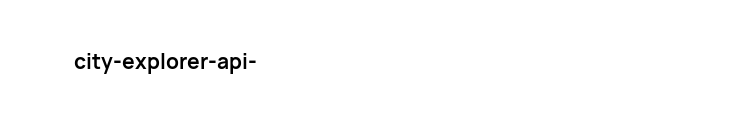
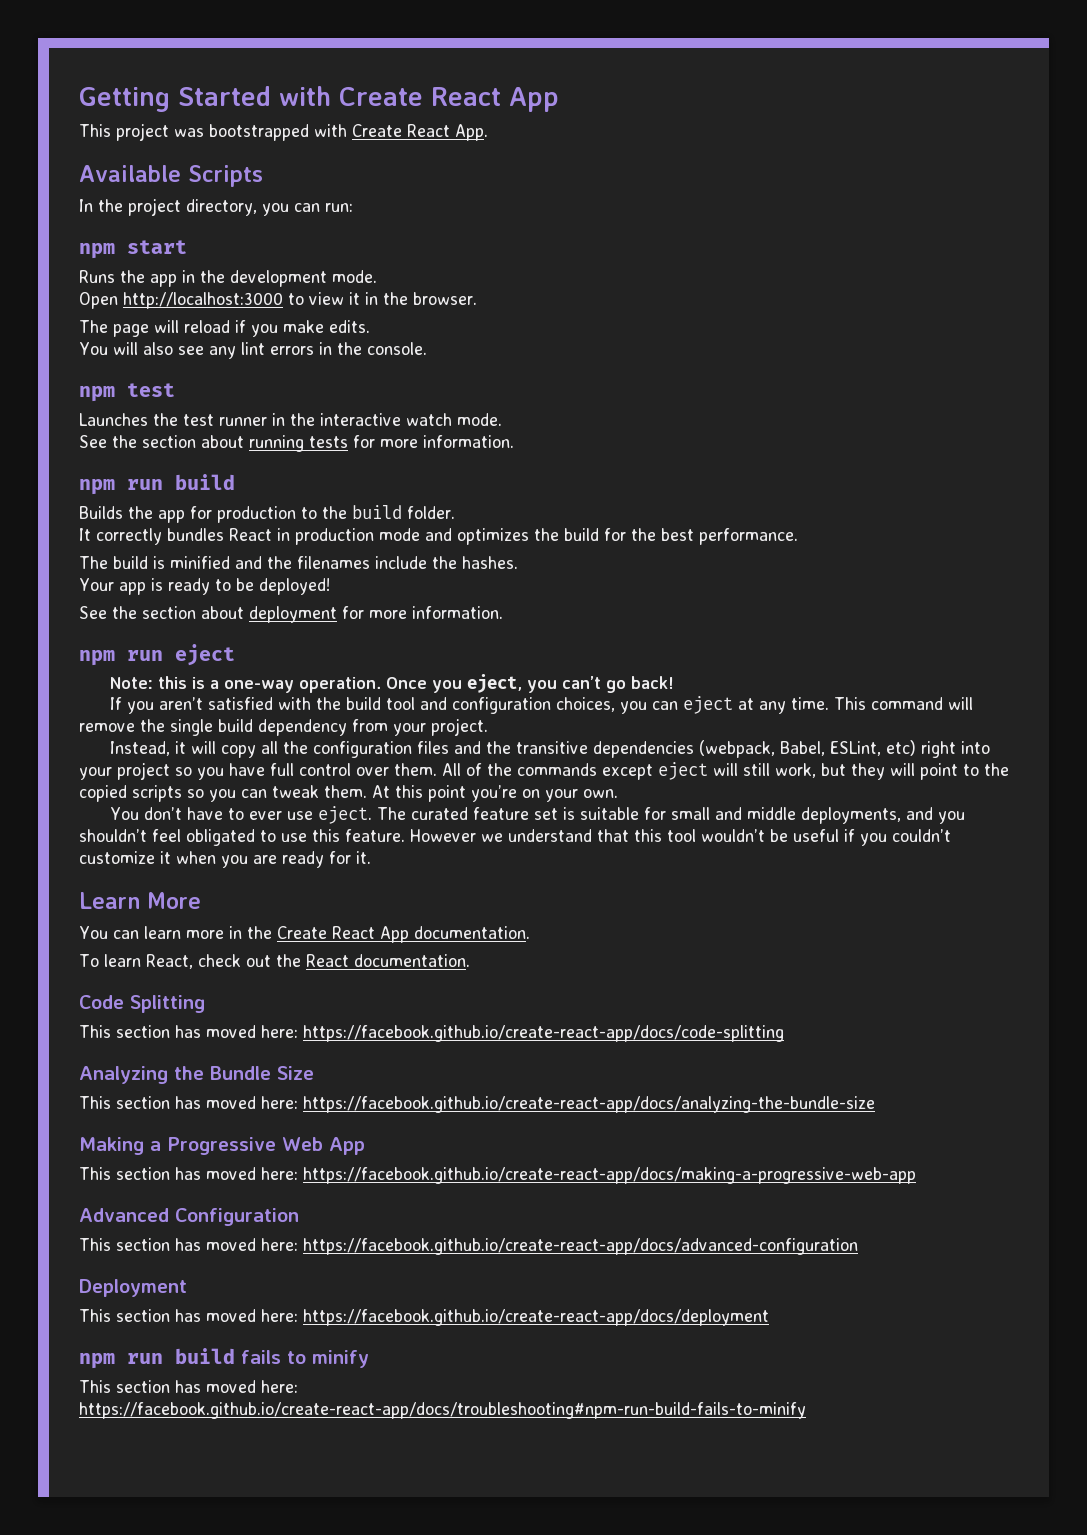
[74,53,257,74] city-explorer-api- -> [79,86,559,112] [79,123,488,141] [79,165,263,187] [79,198,353,216] [79,240,187,259] [79,270,377,287] [79,292,477,309] [79,320,370,337] [79,342,427,359] [79,383,175,402] [79,413,502,426] [79,435,514,452] [79,474,235,495] [79,505,455,523] [79,528,798,545] [79,556,518,569] [79,578,330,595] [79,606,503,623] [79,644,235,666] [110,674,675,693] [110,696,974,714] [79,718,488,736] [110,740,991,758] [79,762,1009,780] [79,785,618,802] [110,806,966,824] [79,829,951,846] [79,851,371,868] [79,892,201,909] [79,926,530,943] [79,954,470,969] [79,995,205,1013] [79,1025,784,1042] [79,1066,314,1084] [79,1096,875,1113] [79,1137,365,1155] [79,1167,916,1184] [79,1208,299,1226] [79,1238,858,1255] [79,1279,187,1297] [79,1309,769,1326] [79,1348,369,1369] [79,1380,298,1393] [79,1402,806,1419] Getting Started with Create React App // This project was bootstrapped with Create React App. // Available Scripts // In the project directory, you can run: // npm start // Runs the app in the development mode. // Open http://localhost:3000 to view it in the browser. // The page will reload if you make edits. // You will also see any lint errors in the console. // npm test // Launches the test runner in the interactive watch mode. // See the section about running tests for more information. // npm run build // Builds the app for production to the build folder. // It correctly bundles React in production mode and optimizes the build for the best performance. // The build is minified and the filenames include the hashes. // Your app is ready to be deployed! // See the section about deployment for more information. // npm run eject // Note: this is a one-way operation. Once you eject, you can’t go back! // If you aren’t satisfied with the build tool and configuration choices, you can eject at any time. This command will remove the single build dependency from your project. // Instead, it will copy all the configuration files and the transitive dependencies (webpack, Babel, ESLint, etc) right into your project so you have full control over them. All of the commands except eject will still work, but they will point to the copied scripts so you can tweak them. At this point you’re on your own. // You don’t have to ever use eject. The curated feature set is suitable for small and middle deployments, and you shouldn’t feel obligated to use this feature. However we understand that this tool wouldn’t be useful if you couldn’t customize it when you are ready for it. // Learn More // You can learn more in the Create React App documentation. // To learn React, check out the React documentation. // Code Splitting // This section has moved here: https://facebook.github.io/create-react-app/docs/code-splitting // Analyzing the Bundle Size // This section has moved here: https://facebook.github.io/create-react-app/docs/analyzing-the-bundle-size // Making a Progressive Web App // This section has moved here: https://facebook.github.io/create-react-app/docs/making-a-progressive-web-app // Advanced Configuration // This section has moved here: https://facebook.github.io/create-react-app/docs/advanced-configuration // Deployment // This section has moved here: https://facebook.github.io/create-react-app/docs/deployment // npm run build fails to minify // This section has moved here: https://facebook.github.io/create-react-app/docs/troubleshooting#npm-run-build-fails-to-minify

